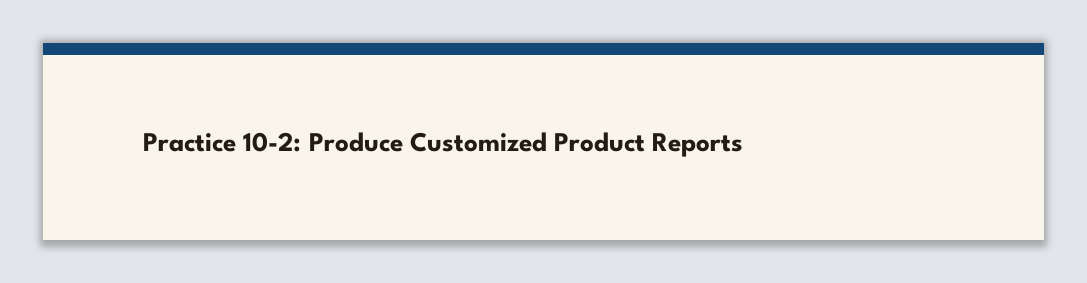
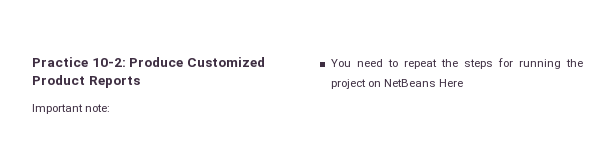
(744, 145) none -> [32,104,111,114] [330,58,583,69] [330,79,463,89] // Important note: // You need to repeat the steps for running the project on NetBeans Here

